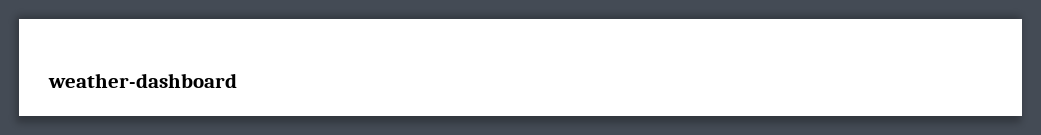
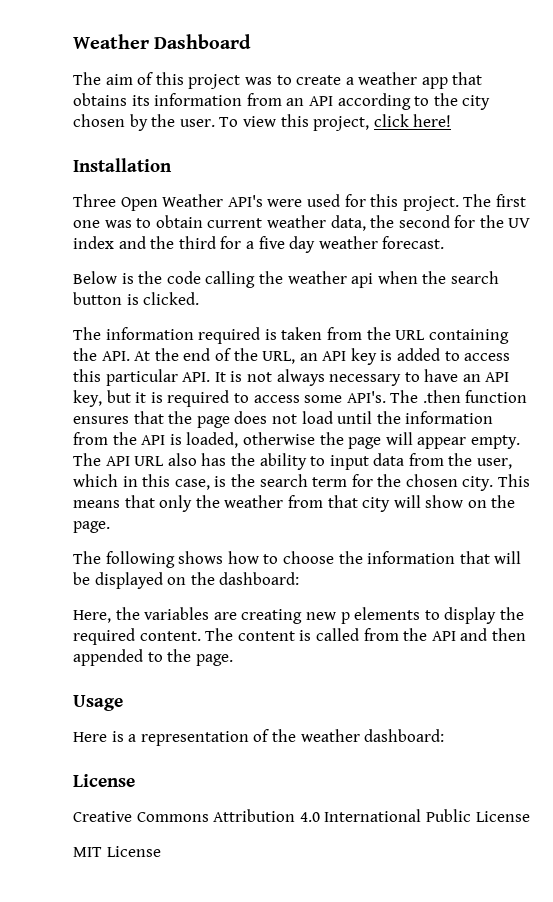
[48,73,237,88] weather-dashboard -> [73,34,252,49] [73,72,483,89] [73,93,491,110] [73,114,452,131] [73,158,172,172] [73,194,526,211] [73,215,531,231] [73,236,445,253] [73,271,499,288] [73,292,200,305] [73,327,509,344] [73,348,511,365] [73,369,510,386] [73,390,528,407] [73,411,494,428] [73,432,520,449] [73,453,513,470] [73,474,531,491] [73,495,516,512] [73,521,110,533] [73,551,522,568] [73,572,300,589] [73,607,524,624] [73,628,526,645] [73,649,233,666] [73,695,123,711] [73,729,445,746] [73,774,135,787] [73,809,530,822] [73,846,161,857] Weather Dashboard // The aim of this project was to create a weather app that obtains its information from an API according to the city chosen by the user. To view this project, click here! // Installation // Three Open Weather API's were used for this project. The first one was to obtain current weather data, the second for the UV index and the third for a five day weather forecast. // Below is the code calling the weather api when the search button is clicked. // The information required is taken from the URL containing the API. At the end of the URL, an API key is added to access this particular API. It is not always necessary to have an API key, but it is required to access some API's. The .then function ensures that the page does not load until the information from the API is loaded, otherwise the page will appear empty. The API URL also has the ability to input data from the user, which in this case, is the search term for the chosen city. This means that only the weather from that city will show on the page. // The following shows how to choose the information that will be displayed on the dashboard: // Here, the variables are creating new p elements to display the required content. The content is called from the API and then appended to the page. // Usage // Here is a representation of the weather dashboard: // License // Creative Commons Attribution 4.0 International Public License // MIT License

